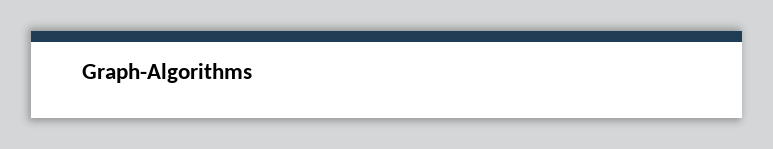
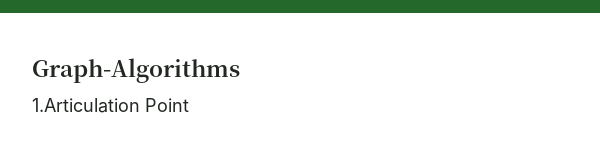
(252, 73) none -> [32,98,189,113] // 1.Articulation Point

